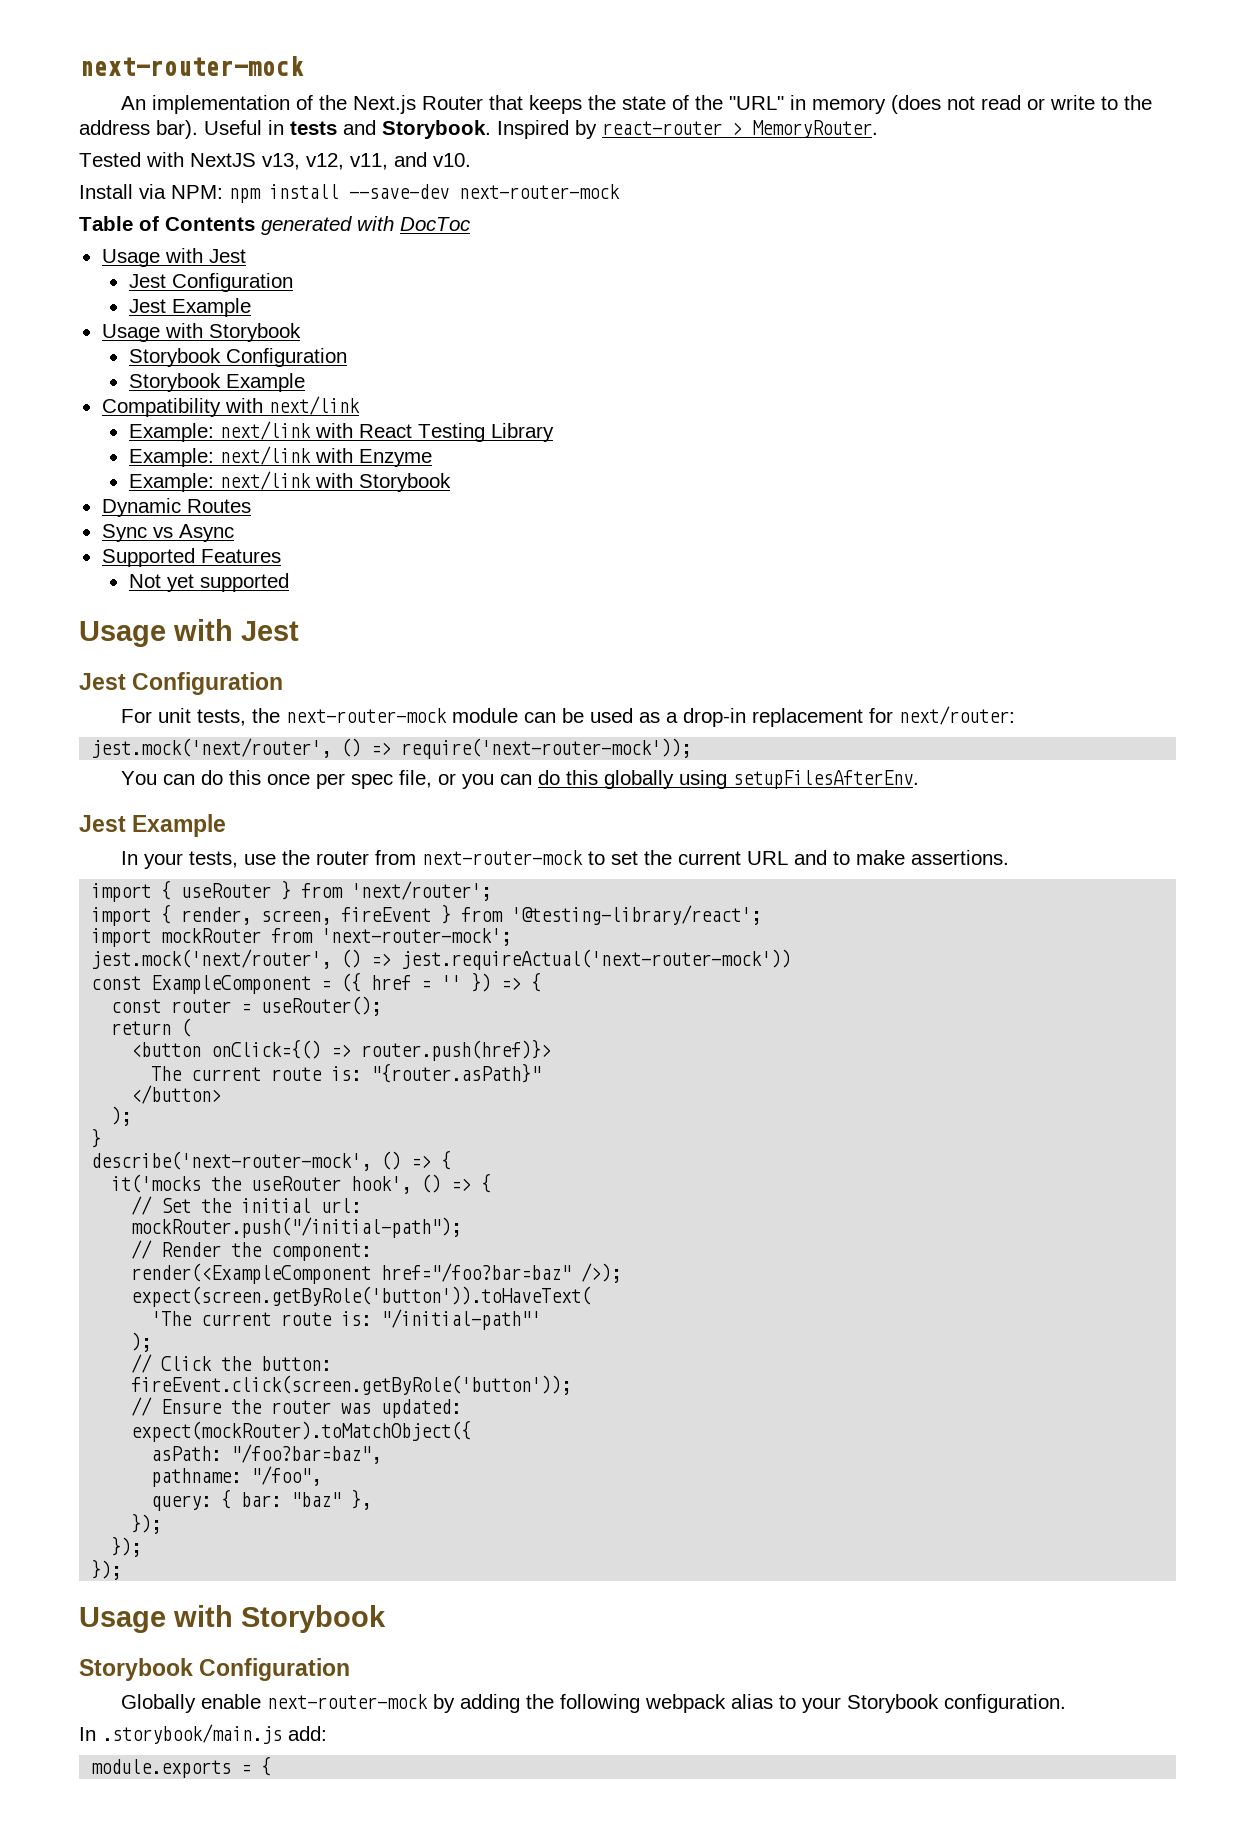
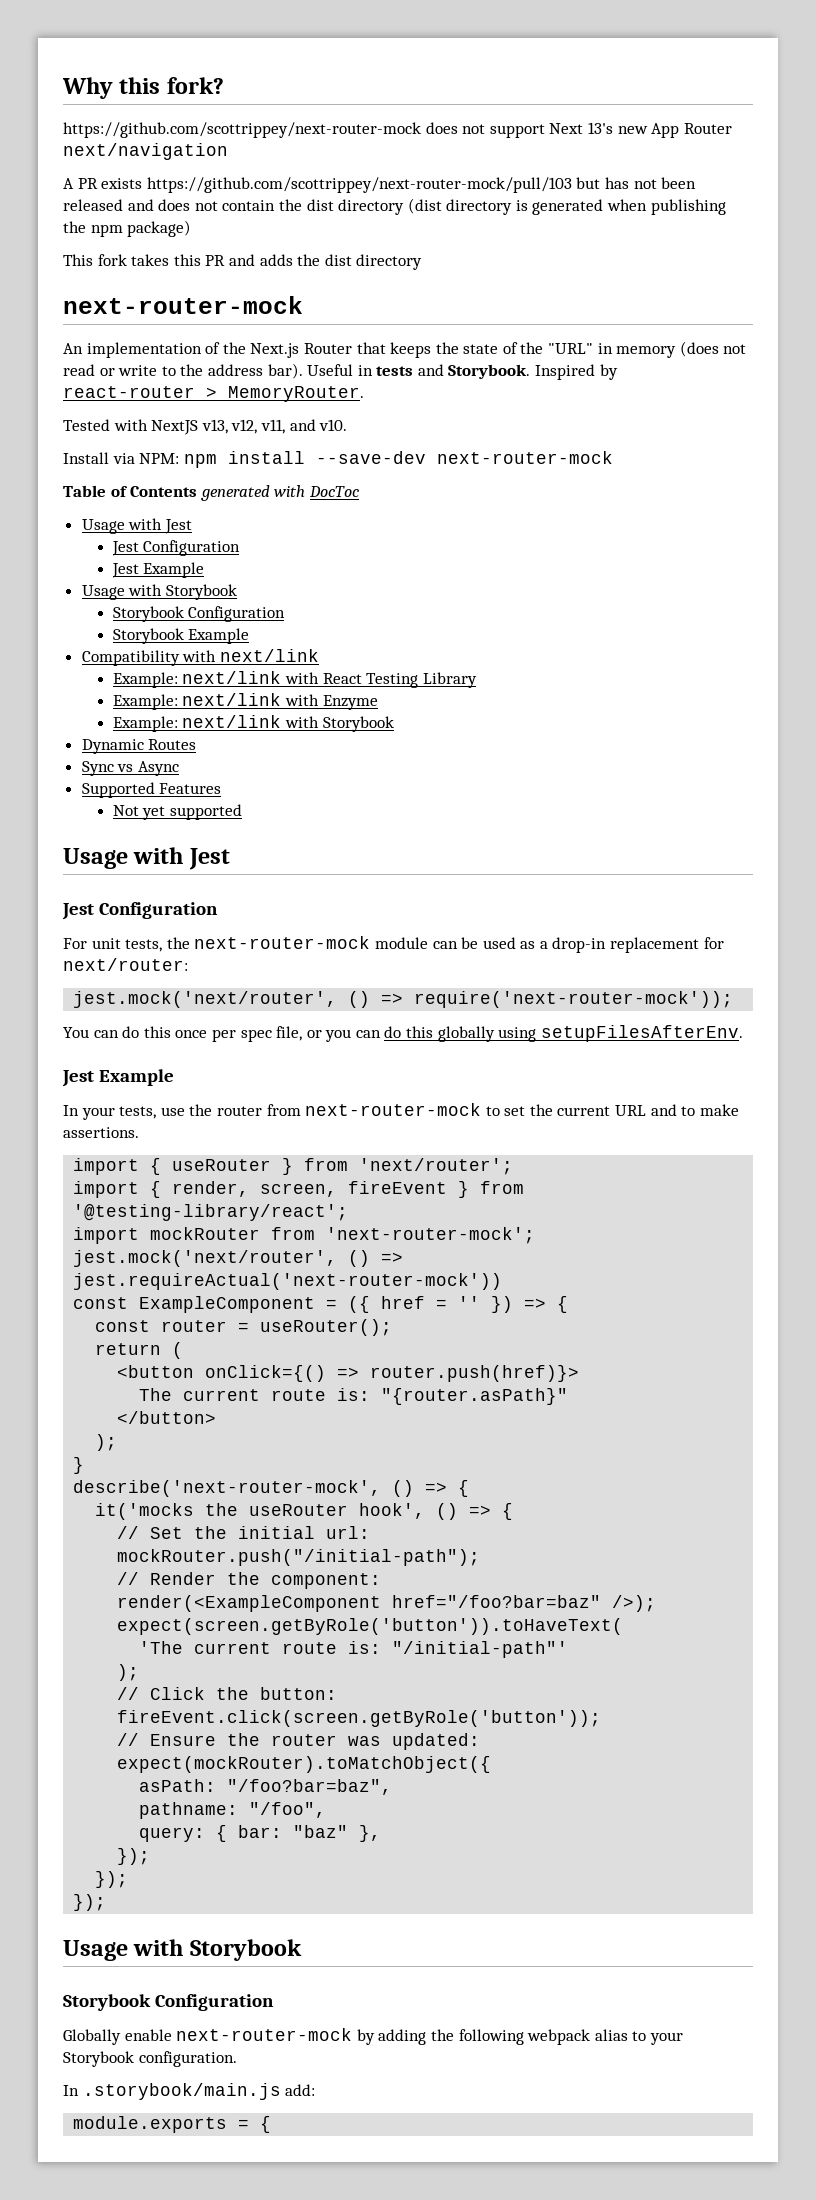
(79, 66) none -> [62,77,224,99] [63,122,732,138] [63,143,228,160] [63,177,697,193] [63,198,726,215] [63,220,192,237] [63,254,423,270] Why this fork? // https://github.com/scottrippey/next-router-mock does not support Next 13's new App Router next/navigation // A PR exists https://github.com/scottrippey/next-router-mock/pull/103 but has not been released and does not contain the dist directory (dist directory is generated when publishing the npm package) // This fork takes this PR and adds the dist directory //

